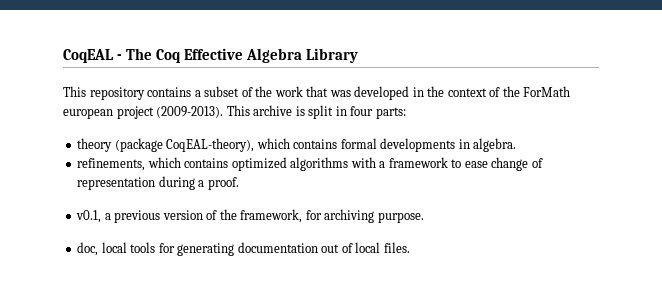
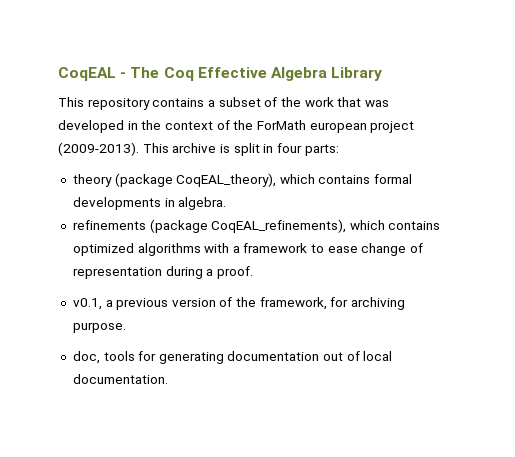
[166,138,255,152] CoqEAL-theory), -> [176,173,277,187] CoqEAL_theory),
[77,158,146,171] refinements, -> [72,219,347,233] refinements (package CoqEAL_refinements),
[101,242,127,253] local -> (100, 357) none
[383,242,410,253] files. -> [72,374,168,384] documentation.

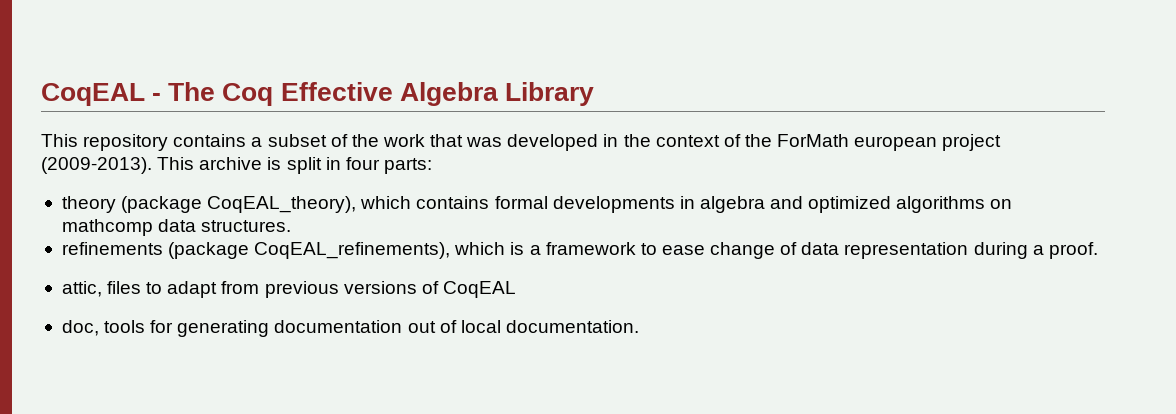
[178,197,227,210] algebra. -> [699,196,1013,213] [61,219,292,236] algebra and optimized algorithms on mathcomp data structures.
[388,221,441,230] [72,243,230,256] contains optimized algorithms with -> [510,242,525,255] is
(424, 248) none -> [801,242,840,255] data
[72,297,406,310] [72,322,126,333] v0.1, a previous version of the framework, for archiving purpose. -> [61,281,516,298] attic, files to adapt from previous versions of CoqEAL

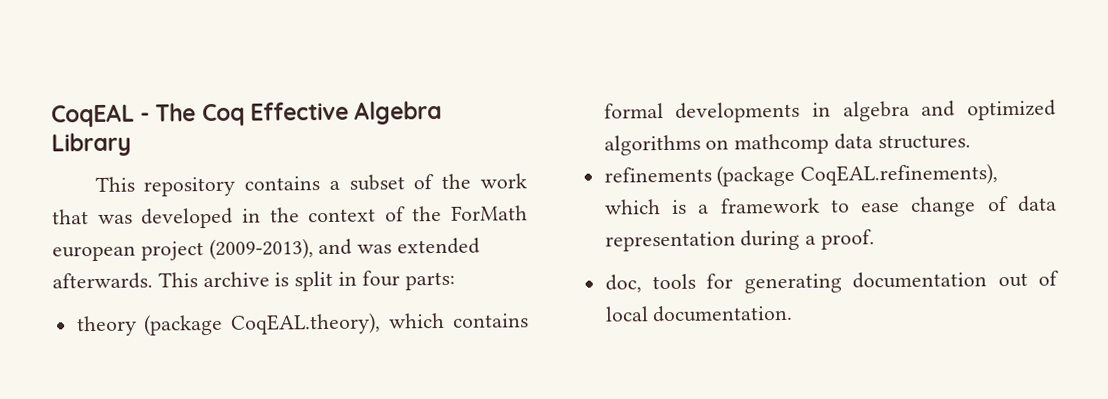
[41,157,152,174] (2009-2013). -> [208,237,481,261] [52,272,153,290] (2009-2013), and was extended afterwards.
[207,196,357,213] CoqEAL_theory), -> [230,312,382,335] CoqEAL.theory),
[254,242,451,259] CoqEAL_refinements), -> [800,163,999,186] CoqEAL.refinements),
[61,281,516,298] // attic, files to adapt from previous versions of CoqEAL -> (876, 239) none

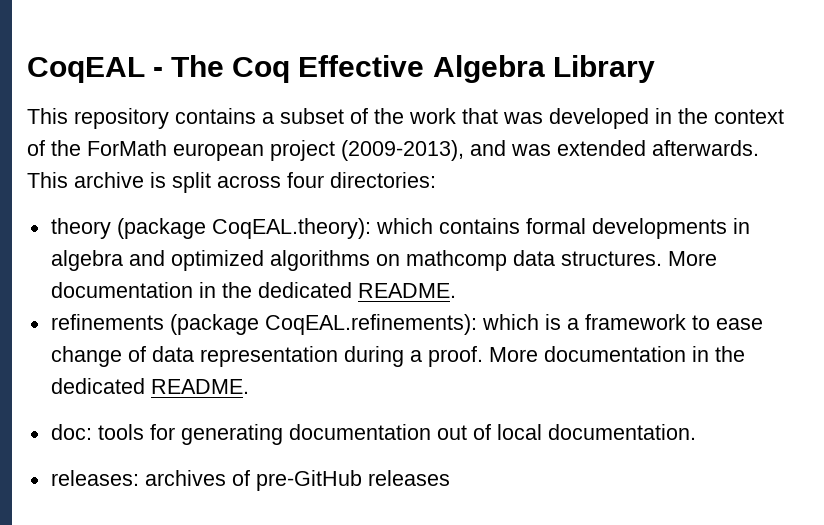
[338,270,455,291] in four parts: -> [217,172,436,188] across four directories:
[230,312,382,335] CoqEAL.theory), -> [211,218,371,239] CoqEAL.theory):
(971, 142) none -> [667,251,717,266] [50,282,456,298] More documentation in the dedicated README.
[800,163,999,186] CoqEAL.refinements), -> [264,314,477,335] CoqEAL.refinements):
[604,274,642,293] // doc, -> [488,346,745,362] [50,378,249,394] [50,424,92,440] More documentation in the dedicated README. // doc:
(794, 313) none -> [50,470,450,491] // releases: archives of pre-GitHub releases

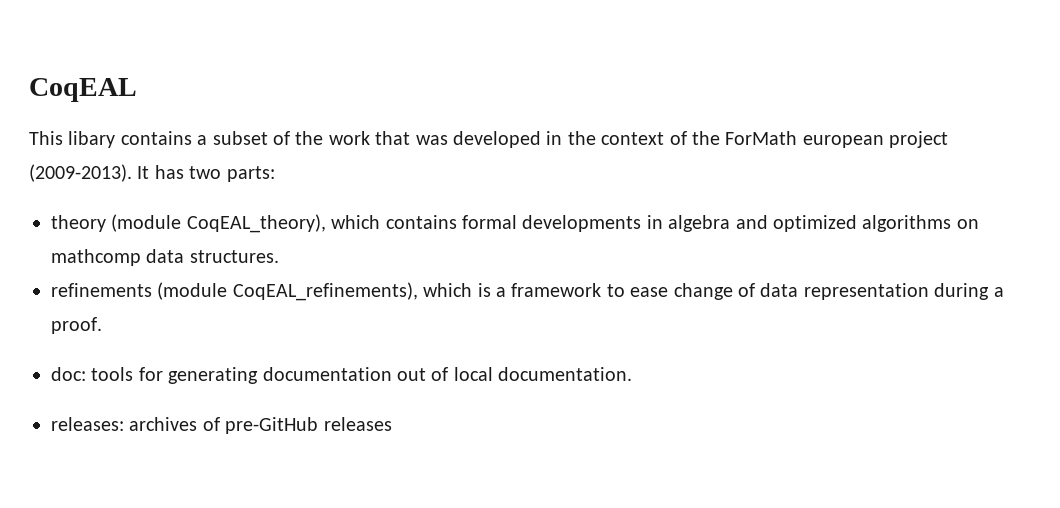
[153,55,655,83] [27,108,169,129] - The Coq Effective Algebra Library // This repository -> [29,131,116,148] // This libary
[341,140,759,161] [27,172,436,193] (2009-2013), and was extended afterwards. This archive is split across four directories: -> [29,164,275,182] (2009-2013). It has two parts:
[116,218,371,239] (package CoqEAL.theory): -> [111,214,326,233] (module CoqEAL_theory),
[667,251,717,266] [50,282,456,298] More documentation in the dedicated README. -> (279, 256) none
[169,314,477,335] (package CoqEAL.refinements): -> [157,282,418,301] (module CoqEAL_refinements),
[488,346,745,362] [50,378,249,394] More documentation in the dedicated README. -> (102, 325) none

